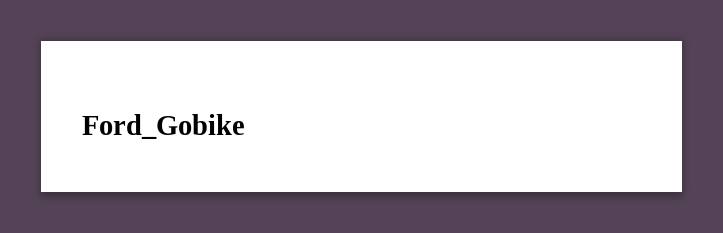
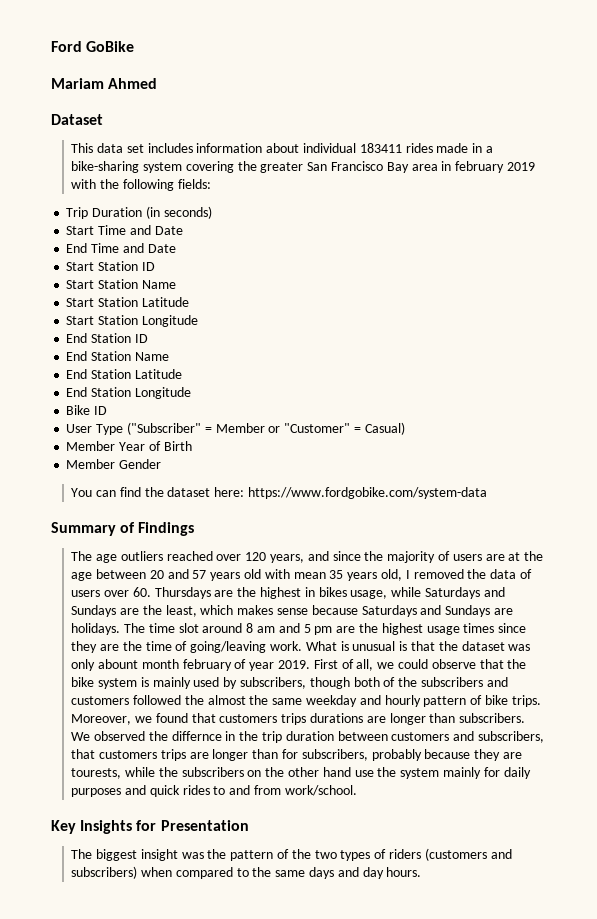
[82,114,245,139] Ford_Gobike -> [51,41,135,52] [51,78,158,89] [51,114,103,125] [71,143,493,153] [71,161,535,173] [71,179,211,191] [66,206,212,219] [66,225,183,235] [66,243,176,253] [66,261,155,271] [66,279,176,289] [66,297,189,307] [66,315,198,327] [66,333,148,343] [66,351,169,361] [66,369,182,379] [66,387,191,399] [66,405,108,415] [66,422,405,435] [66,441,192,451] [66,459,162,469] [71,487,488,499] [51,522,195,536] [71,551,544,563] [71,569,532,581] [71,587,505,599] [71,605,513,617] [71,623,527,635] [71,641,531,653] [71,659,527,671] [71,677,508,689] [71,695,541,707] [71,713,526,725] [71,731,544,743] [71,749,522,761] [71,767,531,779] [71,785,357,797] [51,820,249,834] [71,848,512,861] [71,866,422,879] Ford GoBike // Mariam Ahmed // Dataset // This data set includes information about individual 183411 rides made in a bike-sharing system covering the greater San Francisco Bay area in february 2019 with the following fields: // Trip Duration (in seconds) // Start Time and Date // End Time and Date // Start Station ID // Start Station Name // Start Station Latitude // Start Station Longitude // End Station ID // End Station Name // End Station Latitude // End Station Longitude // Bike ID // User Type ("Subscriber" = Member or "Customer" = Casual) // Member Year of Birth // Member Gender // You can find the dataset here: https://www.fordgobike.com/system-data // Summary of Findings // The age outliers reached over 120 years, and since the majority of users are at the age between 20 and 57 years old with mean 35 years old, I removed the data of users over 60. Thursdays are the highest in bikes usage, while Saturdays and Sundays are the least, which makes sense because Saturdays and Sundays are holidays. The time slot around 8 am and 5 pm are the highest usage times since they are the time of going/leaving work. What is unusual is that the dataset was only abount month february of year 2019. First of all, we could observe that the bike system is mainly used by subscribers, though both of the subscribers and customers followed the almost the same weekday and hourly pattern of bike trips. Moreover, we found that customers trips durations are longer than subscribers. We observed the differnce in the trip duration between customers and subscribers, that customers trips are longer than for subscribers, probably because they are tourests, while the subscribers on the other hand use the system mainly for daily purposes and quick rides to and from work/school. // Key Insights for Presentation // The biggest insight was the pattern of the two types of riders (customers and subscribers) when compared to the same days and day hours.

